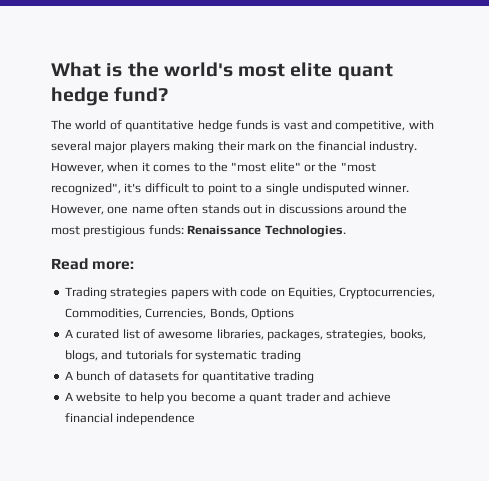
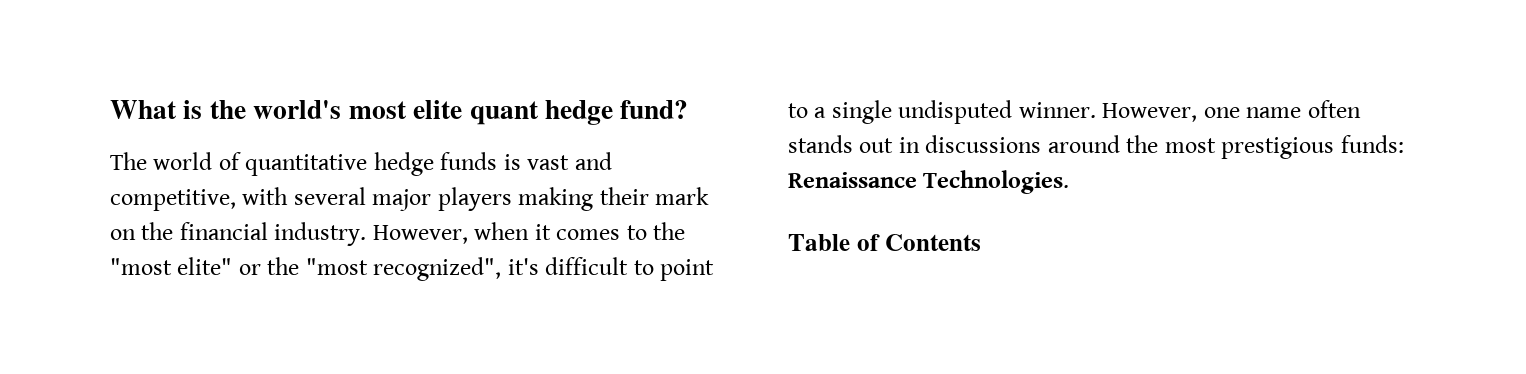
[51,258,135,270] [64,287,436,299] [64,308,294,320] [64,329,426,341] [64,350,301,362] [64,371,314,383] [64,392,391,404] [64,413,196,425] Read more: // Trading strategies papers with code on Equities, Cryptocurrencies, Commodities, Currencies, Bonds, Options // A curated list of awesome libraries, packages, strategies, books, blogs, and tutorials for systematic trading // A bunch of datasets for quantitative trading // A website to help you become a quant trader and achieve financial independence -> [788,234,981,251] Table of Contents

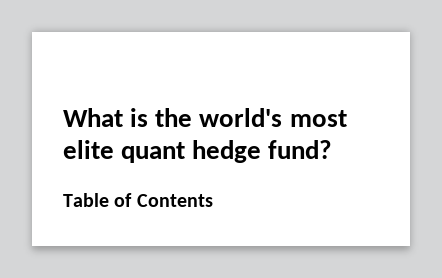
[110,152,612,176] [110,187,710,211] [110,222,686,246] [110,257,715,281] [788,100,1361,124] [788,135,1404,159] [788,170,1070,194] // The world of quantitative hedge funds is vast and competitive, with several major players making their mark on the financial industry. However, when it comes to the "most elite" or the "most recognized", it's difficult to point to a single undisputed winner. However, one name often stands out in discussions around the most prestigious funds: Renaissance Technologies. -> (333, 149) none

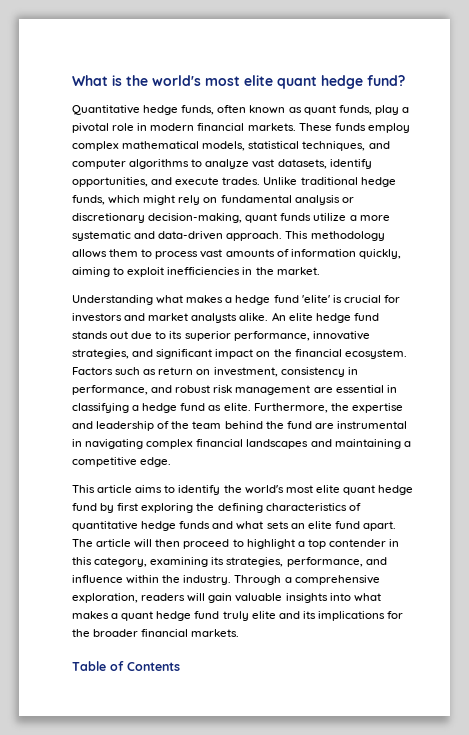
(333, 149) none -> [72,105,409,115] [72,123,410,133] [72,141,390,151] [72,159,372,169] [72,177,396,187] [72,195,354,205] [72,213,390,223] [72,231,385,241] [72,249,401,259] [72,267,320,277] [72,295,400,305] [72,312,379,323] [72,331,370,341] [72,349,407,359] [72,367,358,377] [72,385,397,395] [72,403,403,413] [72,421,407,431] [72,439,411,449] [72,457,172,467] [72,485,414,495] [72,503,361,513] [72,521,396,531] [72,539,400,549] [72,557,387,567] [72,575,380,585] [72,593,381,603] [72,611,404,621] [72,629,240,637] // Quantitative hedge funds, often known as quant funds, play a pivotal role in modern financial markets. These funds employ complex mathematical models, statistical techniques, and computer algorithms to analyze vast datasets, identify opportunities, and execute trades. Unlike traditional hedge funds, which might rely on fundamental analysis or discretionary decision-making, quant funds utilize a more systematic and data-driven approach. This methodology allows them to process vast amounts of information quickly, aiming to exploit inefficiencies in the market. // Understanding what makes a hedge fund 'elite' is crucial for investors and market analysts alike. An elite hedge fund stands out due to its superior performance, innovative strategies, and significant impact on the financial ecosystem. Factors such as return on investment, consistency in performance, and robust risk management are essential in classifying a hedge fund as elite. Furthermore, the expertise and leadership of the team behind the fund are instrumental in navigating complex financial landscapes and maintaining a competitive edge. // This article aims to identify the world's most elite quant hedge fund by first exploring the defining characteristics of quantitative hedge funds and what sets an elite fund apart. The article will then proceed to highlight a top contender in this category, examining its strategies, performance, and influence within the industry. Through a comprehensive exploration, readers will gain valuable insights into what makes a quant hedge fund truly elite and its implications for the broader financial markets.

